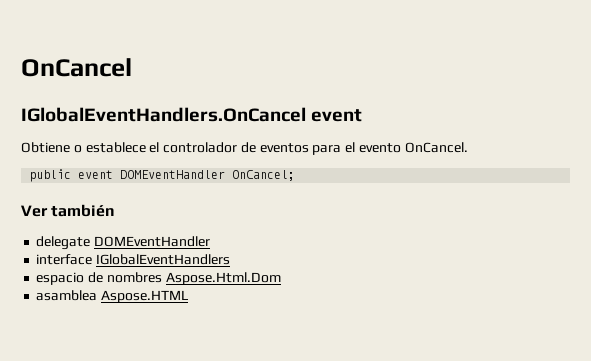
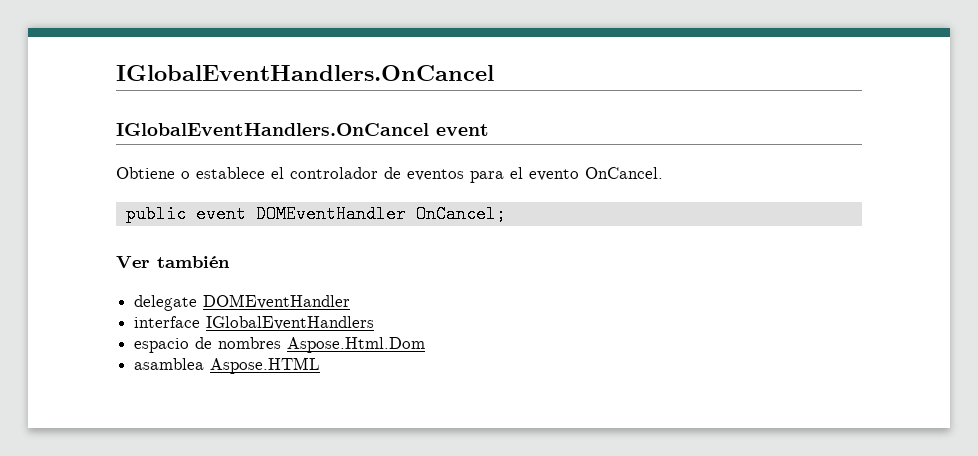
[21,58,132,77] OnCancel -> [116,65,494,81] IGlobalEventHandlers.OnCancel

